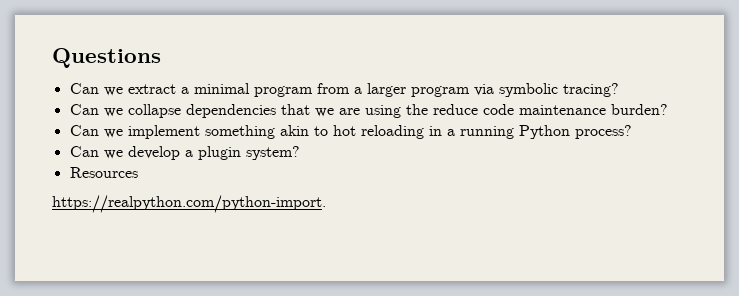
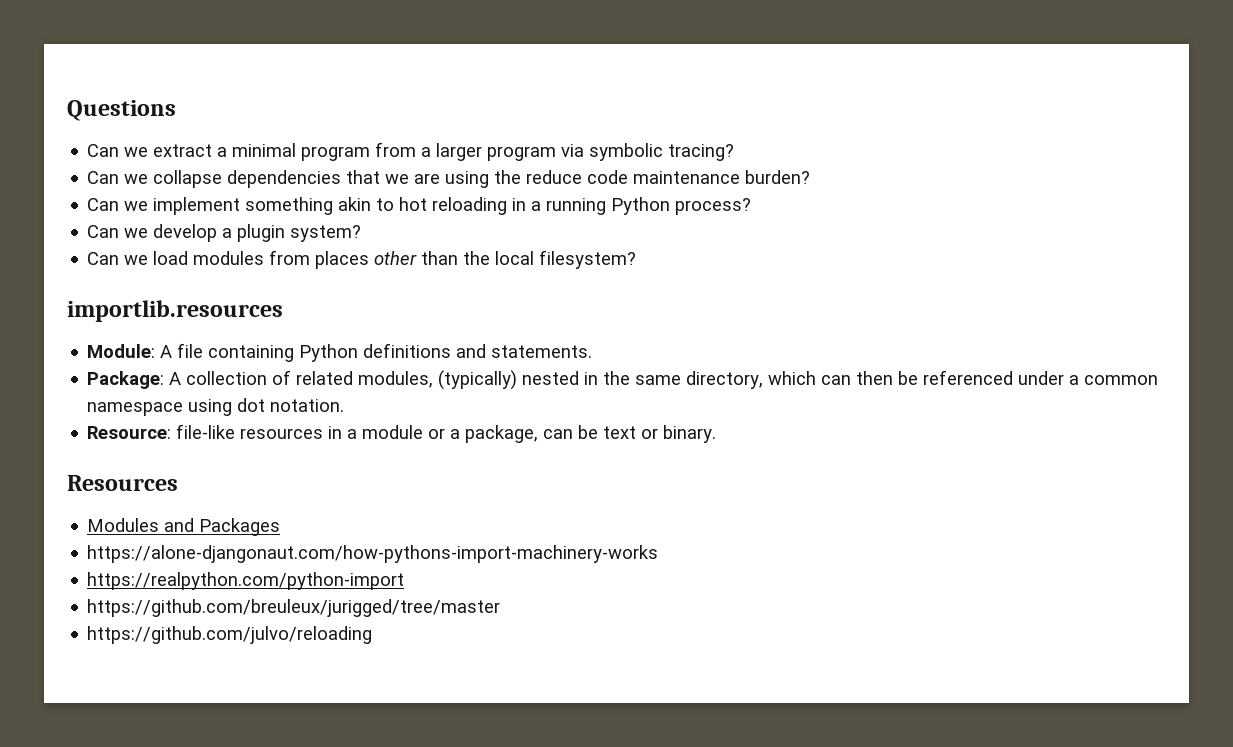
[69,167,138,178] [52,195,326,213] Resources // https://realpython.com/python-import. -> [87,250,637,269] [67,300,283,322] [87,343,593,362] [87,370,1159,390] [87,398,345,416] [87,424,717,443] [67,475,178,491] [87,518,281,536] [87,545,659,563] [87,572,405,590] [87,599,501,617] [87,626,373,644] Can we load modules from places other than the local filesystem? // importlib.resources // Module: A file containing Python definitions and statements. // Package: A collection of related modules, (typically) nested in the same directory, which can then be referenced under a common namespace using dot notation. // Resource: file-like resources in a module or a package, can be text or binary. // Resources // Modules and Packages // https://alone-djangonaut.com/how-pythons-import-machinery-works // https://realpython.com/python-import // https://github.com/breuleux/jurigged/tree/master // https://github.com/julvo/reloading

